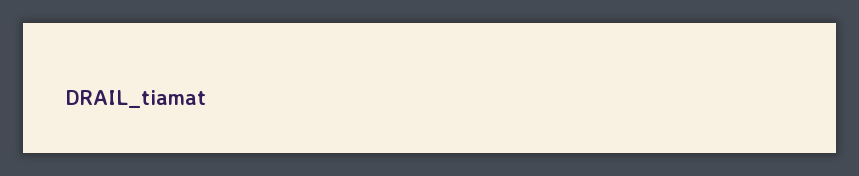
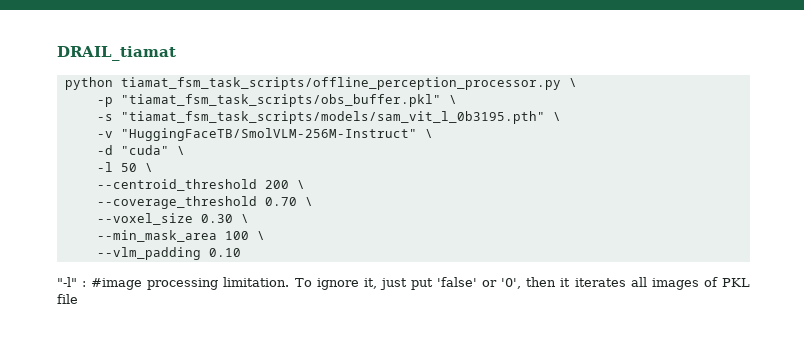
(206, 99) none -> [64,77,577,90] [96,94,457,107] [96,111,561,124] [96,128,433,141] [96,145,185,155] [96,162,153,172] [96,179,305,191] [96,196,313,209] [96,213,249,225] [96,230,265,242] [96,247,241,260] [57,277,750,290] [57,294,78,304] // python tiamat_fsm_task_scripts/offline_perception_processor.py \ // -p "tiamat_fsm_task_scripts/obs_buffer.pkl" \ // -s "tiamat_fsm_task_scripts/models/sam_vit_l_0b3195.pth" \ // -v "HuggingFaceTB/SmolVLM-256M-Instruct" \ // -d "cuda" \ // -l 50 \ // --centroid_threshold 200 \ // --coverage_threshold 0.70 \ // --voxel_size 0.30 \ // --min_mask_area 100 \ // --vlm_padding 0.10 // "-l" : #image processing limitation. To ignore it, just put 'false' or '0', then it iterates all images of PKL file

